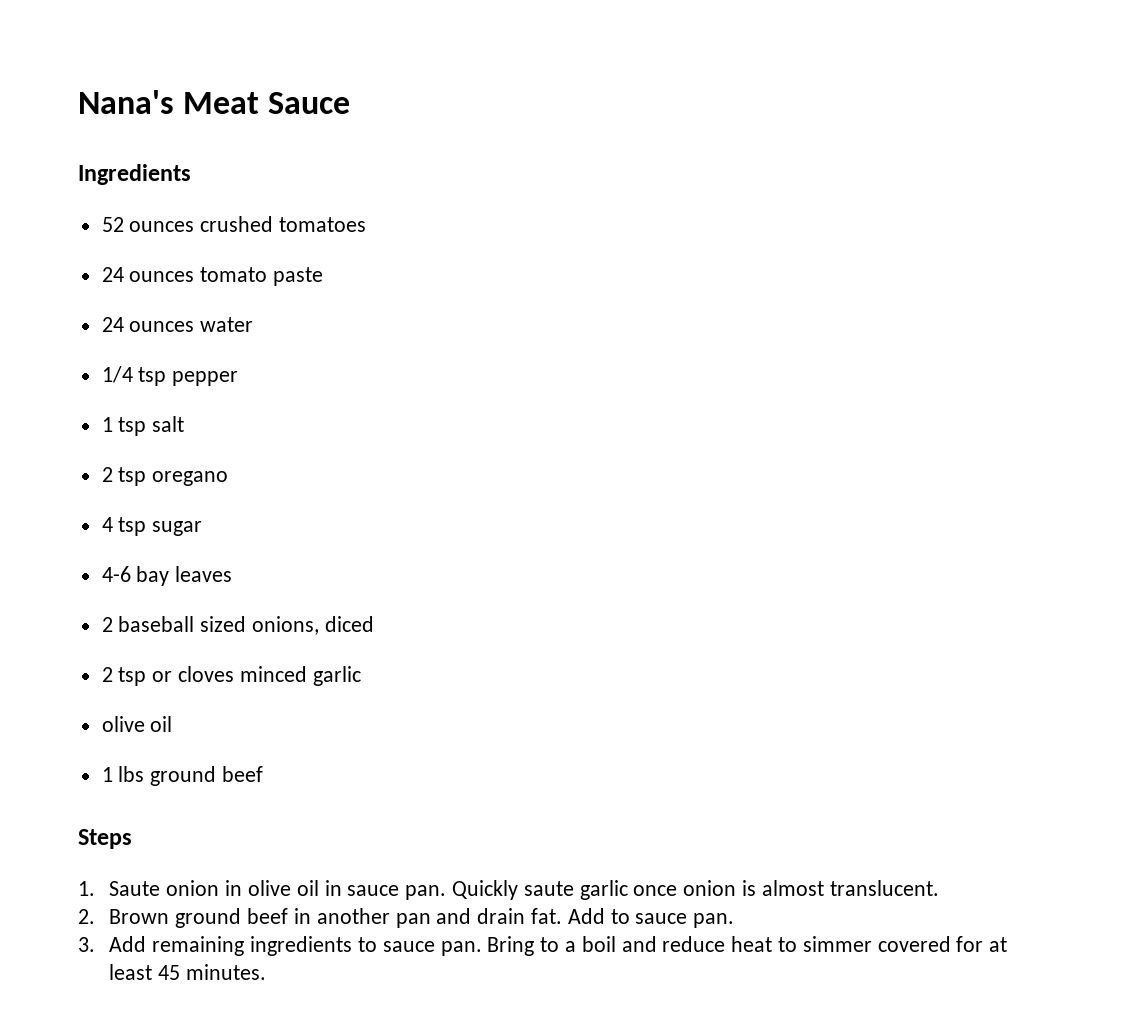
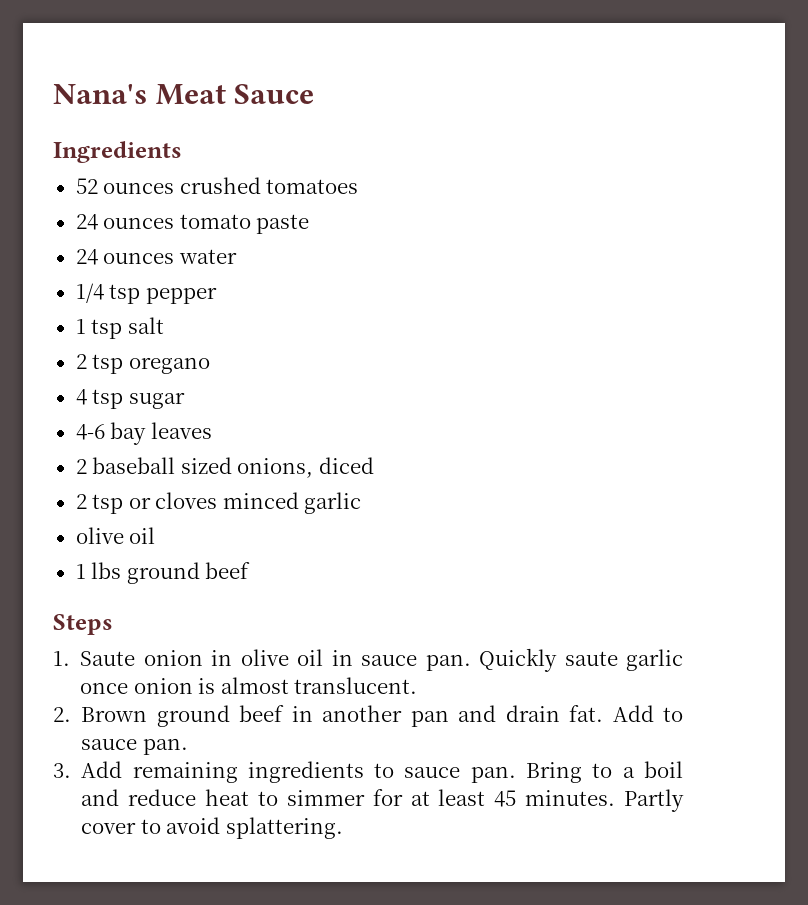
[877,936,951,952] covered -> (365, 798) none
(267, 972) none -> [624,789,684,812] [81,817,343,839] Partly cover to avoid splattering.

